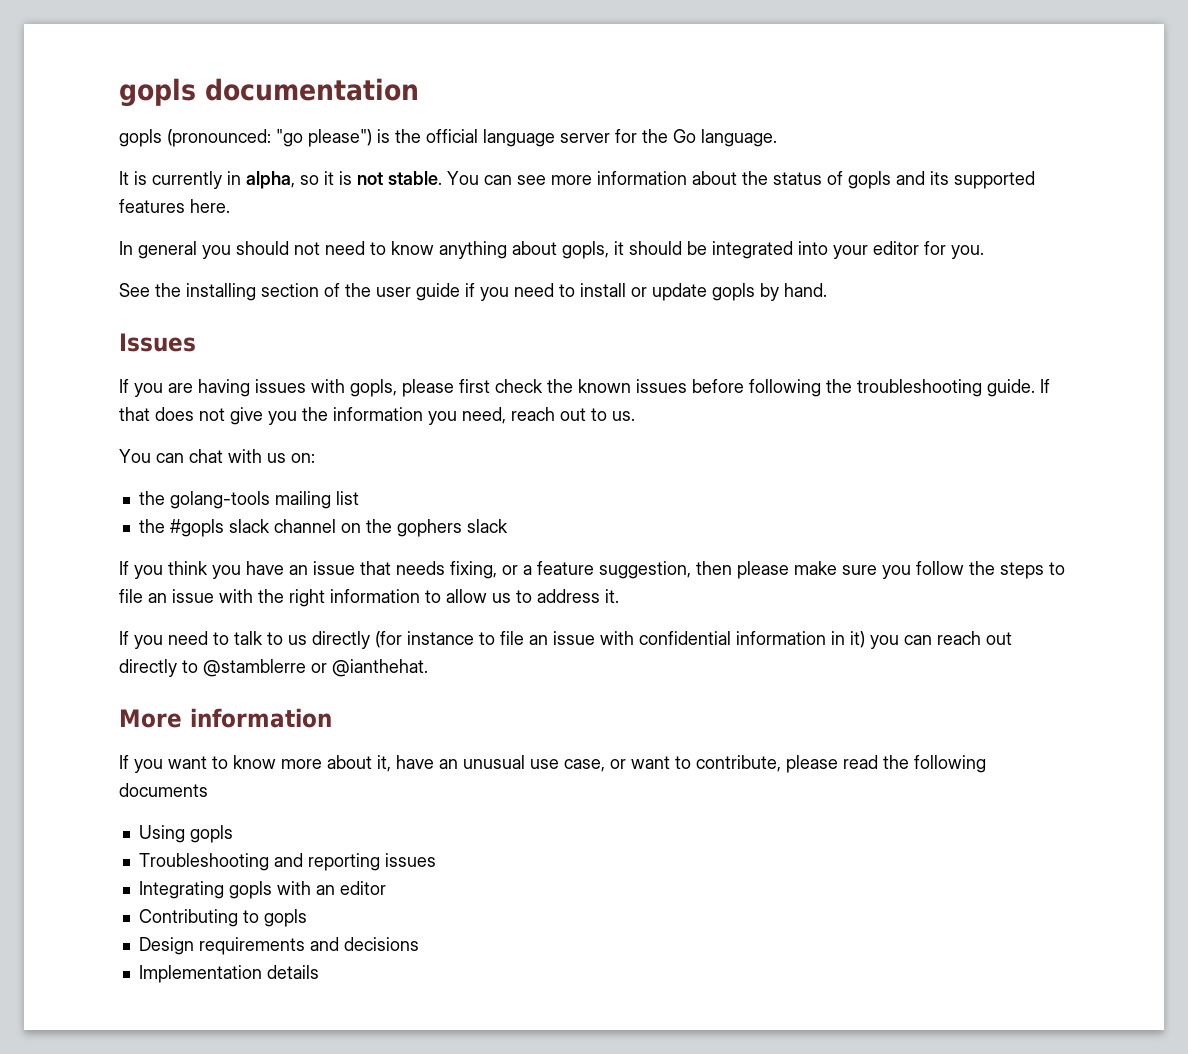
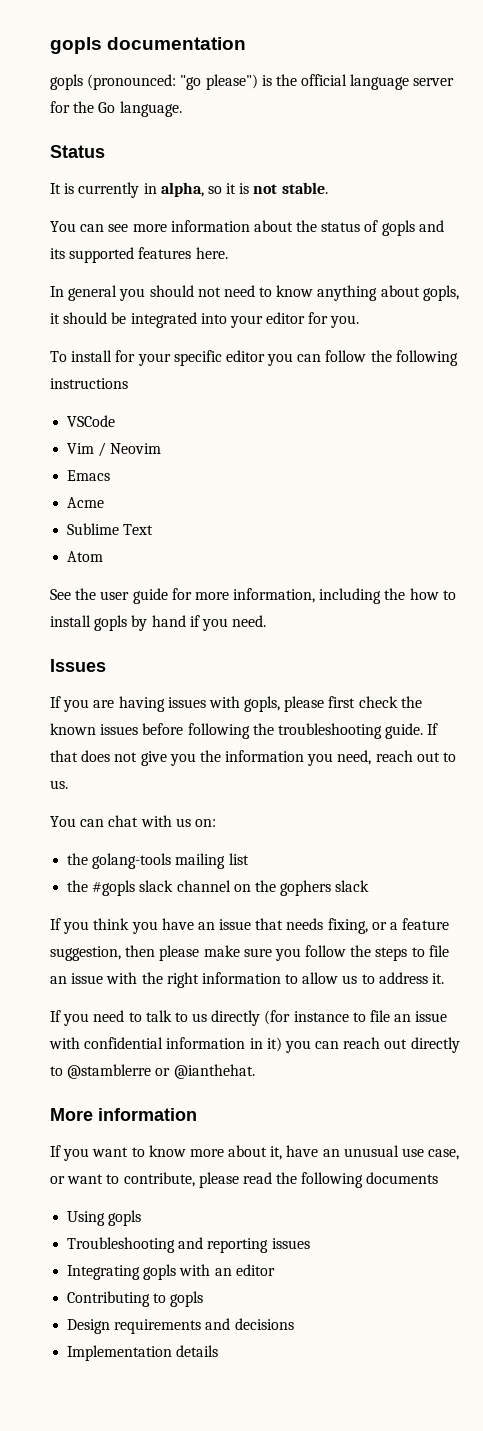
(777, 138) none -> [50,145,105,158] // Status
(442, 178) none -> (328, 188) //
[119,283,827,301] See the installing section of the user guide if you need to install or update gopls by hand. -> [50,350,458,366] [50,378,128,389] [67,415,116,427] [67,442,162,457] [67,470,111,481] [67,497,105,508] [67,523,154,535] [67,551,104,562] [50,588,456,604] [50,615,267,631] To install for your specific editor you can follow the following instructions // VSCode // Vim / Neovim // Emacs // Acme // Sublime Text // Atom // See the user guide for more information, including the how to install gopls by hand if you need.

